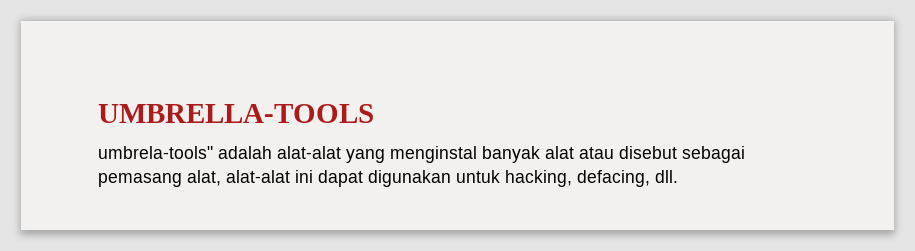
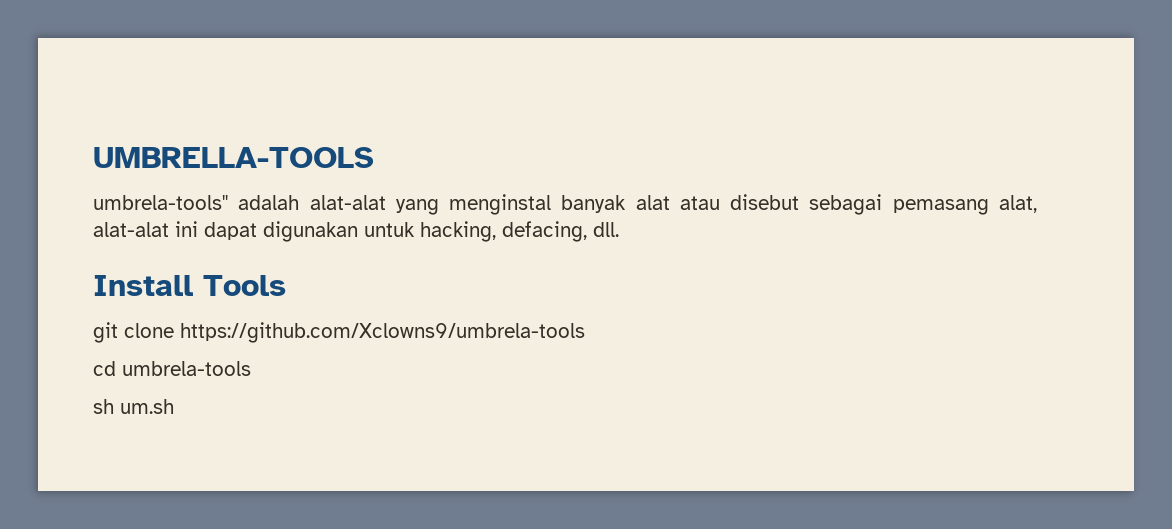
(678, 176) none -> [93,275,286,296] [93,322,585,343] [93,361,251,376] [93,399,174,414] // Install Tools // git clone https://github.com/Xclowns9/umbrela-tools // cd umbrela-tools // sh um.sh

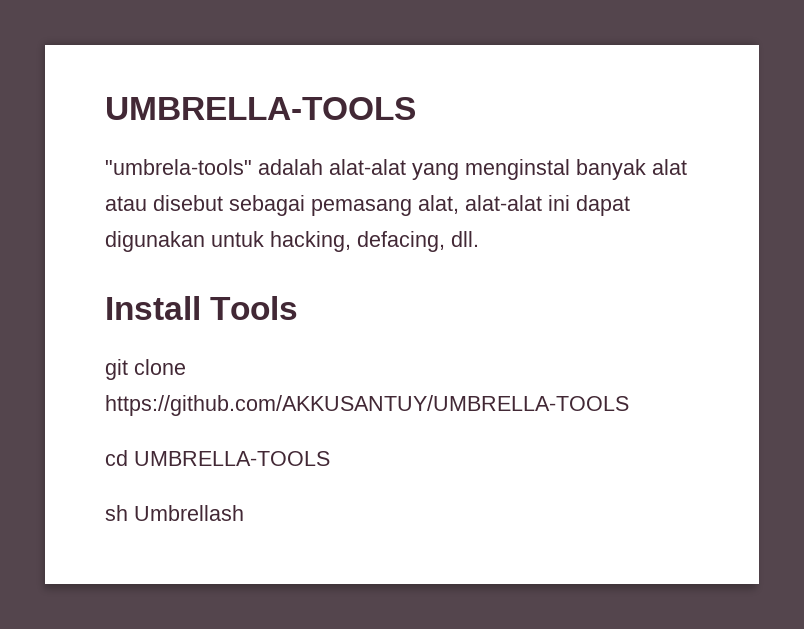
[93,147,374,168] [93,195,228,210] UMBRELLA-TOOLS // umbrela-tools" -> [105,97,416,120] [105,159,252,175] UMBRELLA-TOOLS // "umbrela-tools"
[180,322,585,343] https://github.com/Xclowns9/umbrela-tools -> [105,395,629,416] https://github.com/AKKUSANTUY/UMBRELLA-TOOLS
[122,361,251,376] umbrela-tools -> [134,451,330,466] UMBRELLA-TOOLS
[120,399,174,414] um.sh -> [134,505,244,521] Umbrellash

